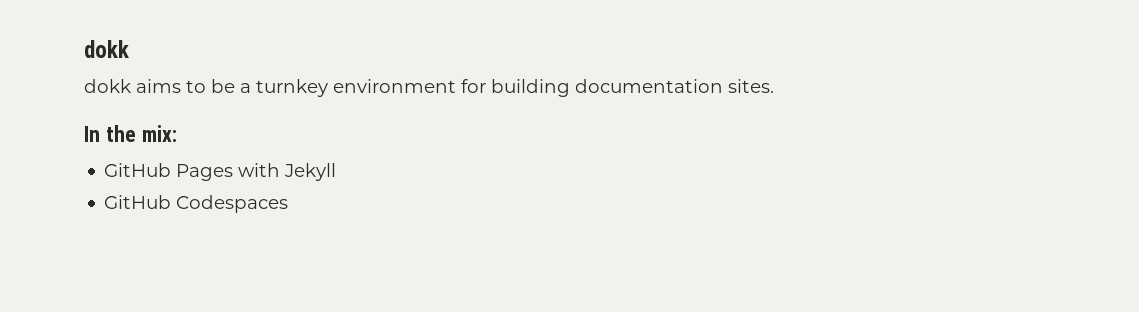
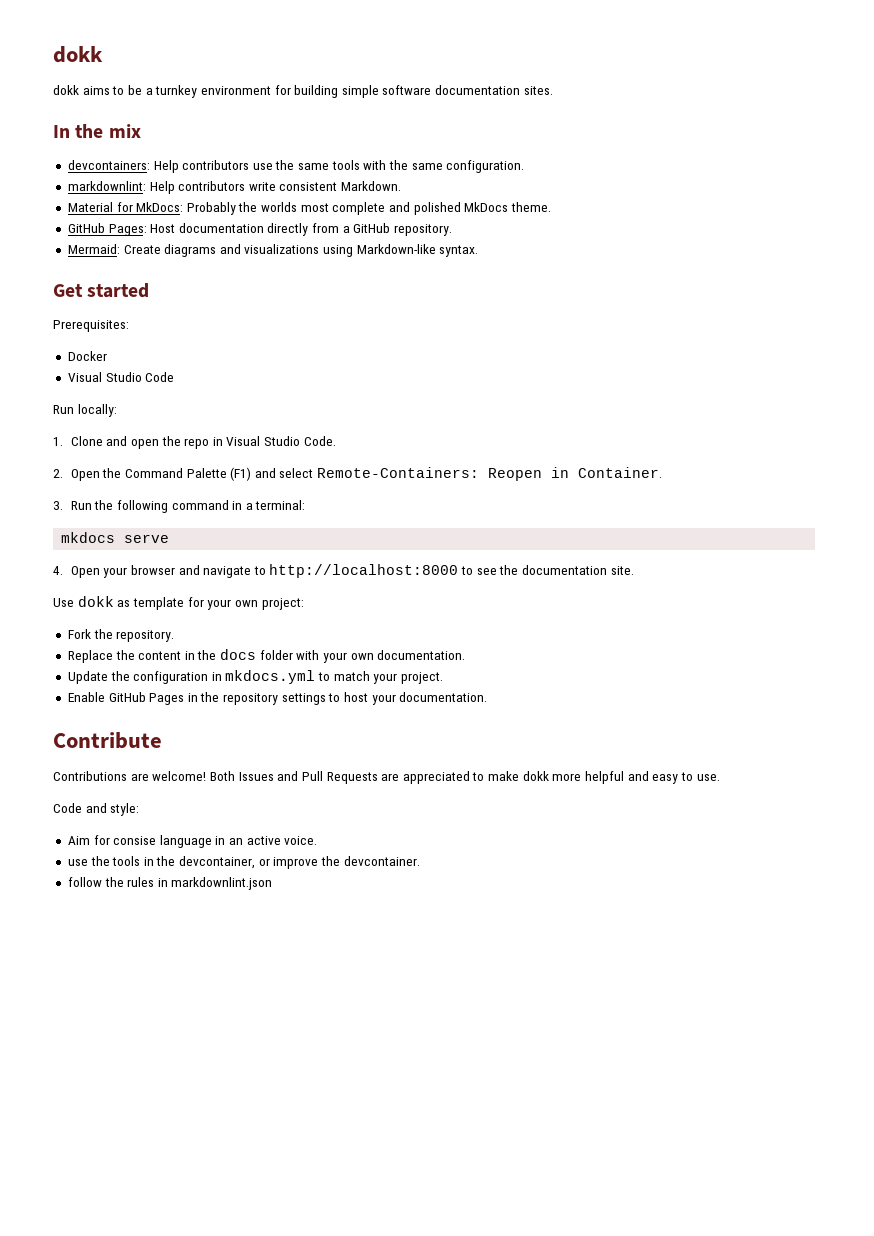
(570, 88) none -> [341,85,432,98] simple software
[141,125,177,142] [104,163,337,181] [104,195,289,213] mix: // GitHub Pages with Jekyll // GitHub Codespaces -> [108,124,141,138] [67,160,525,173] [67,181,402,194] [67,202,551,215] [67,223,453,236] [67,244,479,257] [53,283,150,298] [53,320,129,332] [67,351,107,361] [67,372,175,382] [53,404,117,417] [53,436,336,449] [53,467,663,481] [53,500,306,513] [61,532,170,543] [53,564,634,578] [53,596,304,610] [67,629,175,642] [67,649,466,663] [67,670,444,684] [67,692,488,705] [53,732,162,749] [53,771,720,784] [53,803,140,816] [67,835,318,848] [67,856,420,869] [67,877,273,890] mix // devcontainers: Help contributors use the same tools with the same configuration. // markdownlint: Help contributors write consistent Markdown. // Material for MkDocs: Probably the worlds most complete and polished MkDocs theme. // GitHub Pages: Host documentation directly from a GitHub repository. // Mermaid: Create diagrams and visualizations using Markdown-like syntax. // Get started // Prerequisites: // Docker // Visual Studio Code // Run locally: // 1. Clone and open the repo in Visual Studio Code. // 2. Open the Command Palette (F1) and select Remote-Containers: Reopen in Container. // 3. Run the following command in a terminal: // mkdocs serve // 4. Open your browser and navigate to http://localhost:8000 to see the documentation site. // Use dokk as template for your own project: // Fork the repository. // Replace the content in the docs folder with your own documentation. // Update the configuration in mkdocs.yml to match your project. // Enable GitHub Pages in the repository settings to host your documentation. // Contribute // Contributions are welcome! Both Issues and Pull Requests are appreciated to make dokk more helpful and easy to use. // Code and style: // Aim for consise language in an active voice. // use the tools in the devcontainer, or improve the devcontainer. // follow the rules in markdownlint.json

